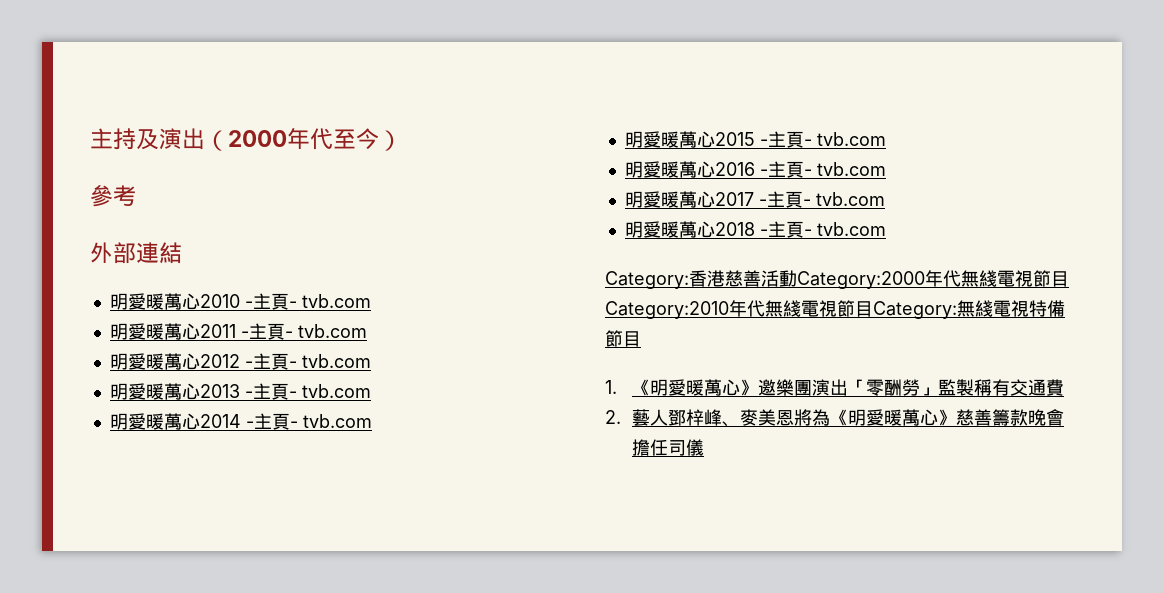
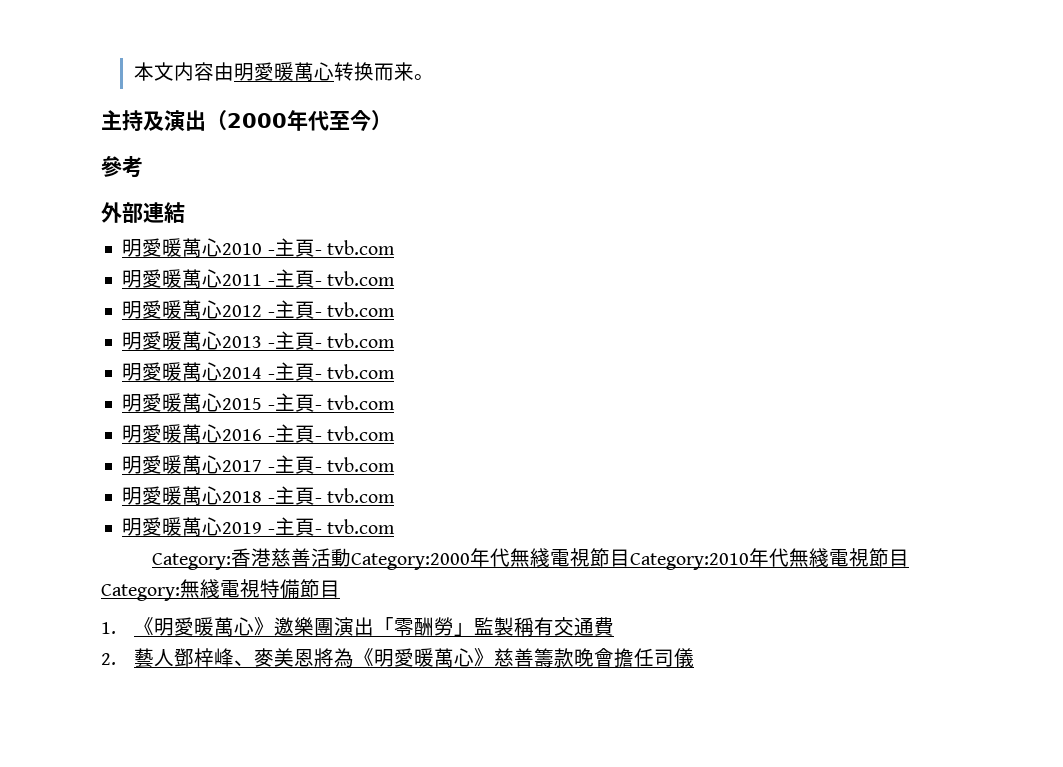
(90, 138) none -> [133,62,434,81] 本文内容由明愛暖萬心转换而来。 //
(886, 229) none -> [122,517,395,536] // 明愛暖萬心2019 -主頁- tvb.com

